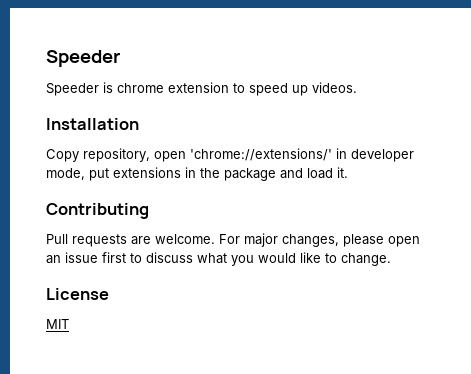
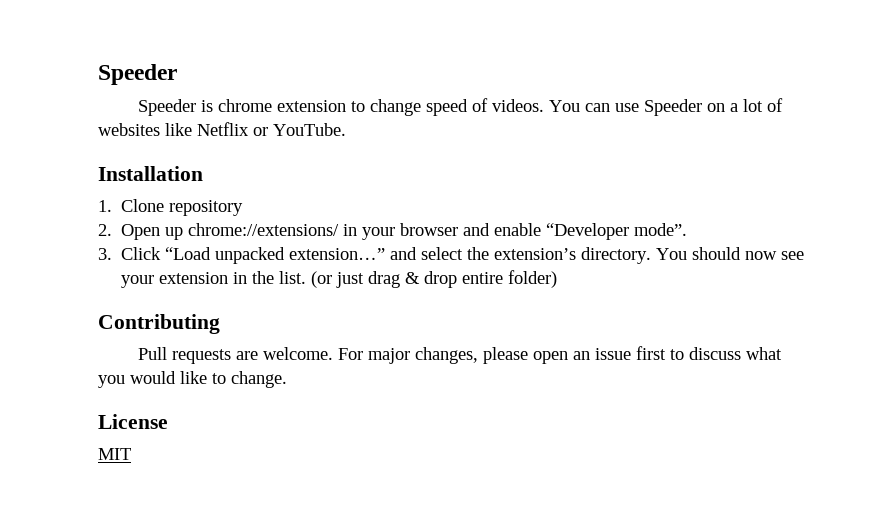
[249,82,357,96] [46,118,139,130] [46,148,414,162] [46,167,348,181] speed up videos. // Installation // Copy repository, open 'chrome://extensions/' in developer mode, put extensions in the package and load it. -> [370,98,784,116] [98,122,346,136] [98,166,203,181] [98,199,244,216] [98,223,688,240] [98,247,805,264] [121,270,558,288] change speed of videos. You can use Speeder on a lot of websites like Netflix or YouTube. // Installation // 1. Clone repository // 2. Open up chrome://extensions/ in your browser and enable “Developer mode”. // 3. Click “Load unpacked extension…” and select the extension’s directory. You should now see your extension in the list. (or just drag & drop entire folder)

